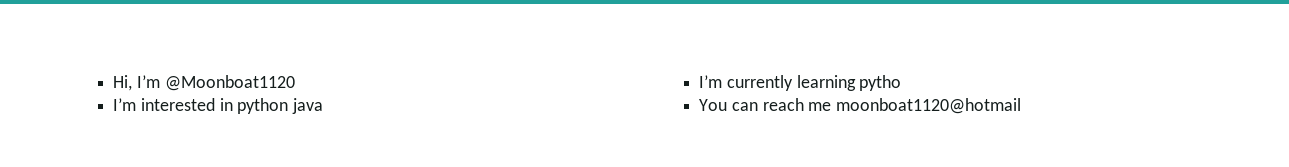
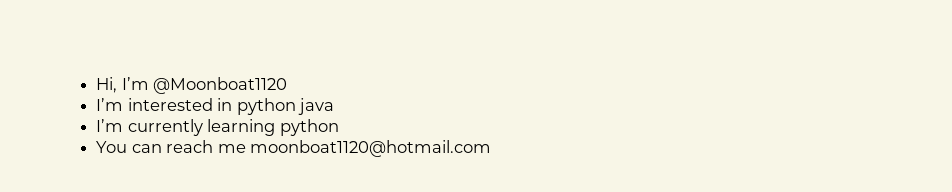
[859,75,902,91] pytho -> [279,119,339,136] python
[836,98,1022,114] moonboat1120@hotmail -> [249,140,491,157] moonboat1120@hotmail.com

